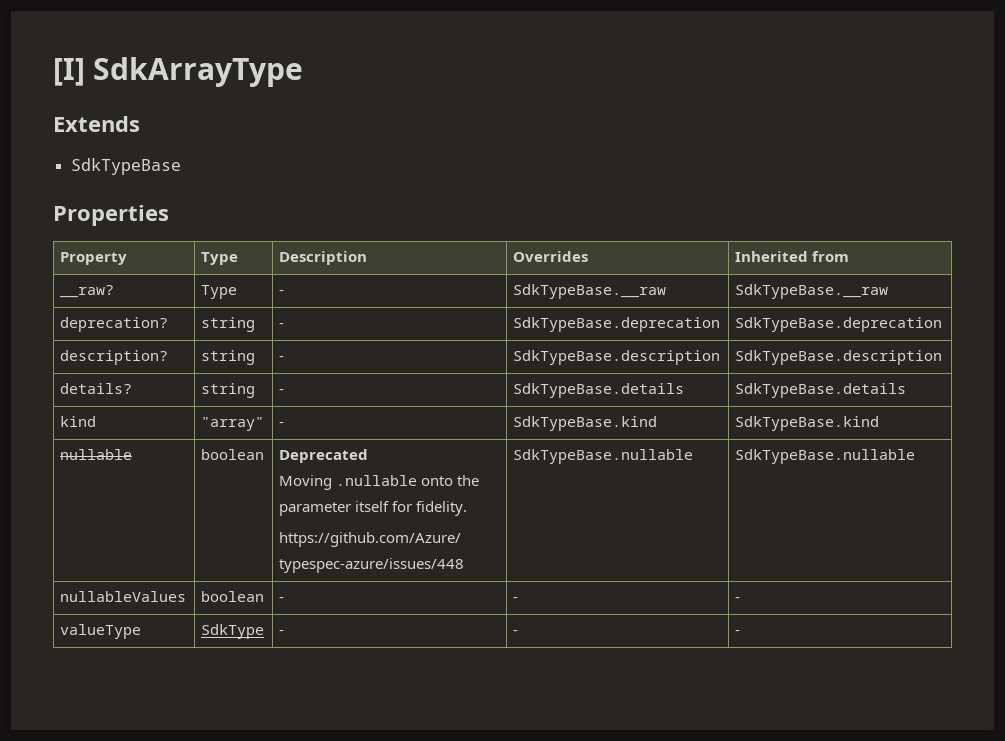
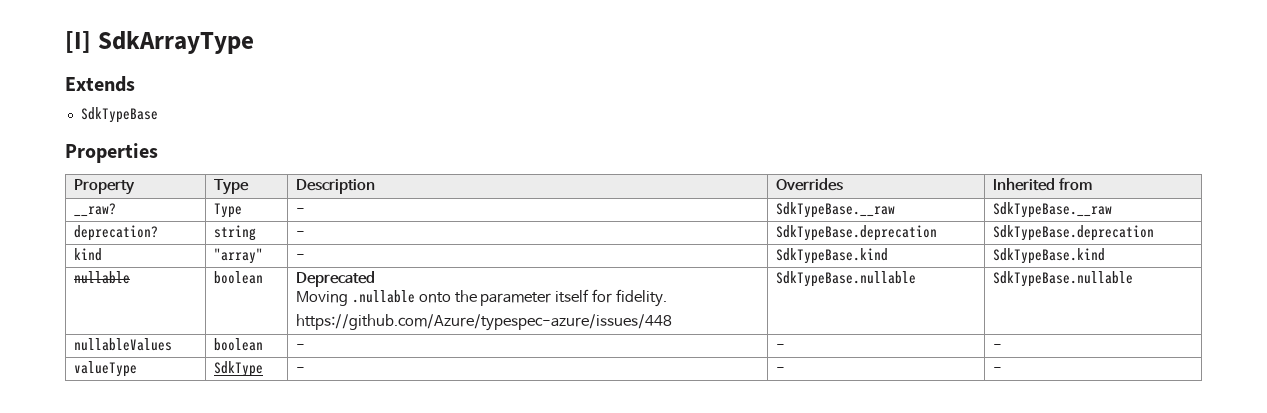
[60,350,169,365] [201,350,256,365] [279,356,285,361] [513,350,721,365] [735,350,943,365] [60,383,133,394] [201,383,256,398] [279,389,285,394] [513,383,685,398] [735,383,907,398] // description? | string | - | SdkTypeBase.description | SdkTypeBase.description // details? | string | - | SdkTypeBase.details | SdkTypeBase.details -> (1154, 233) none

